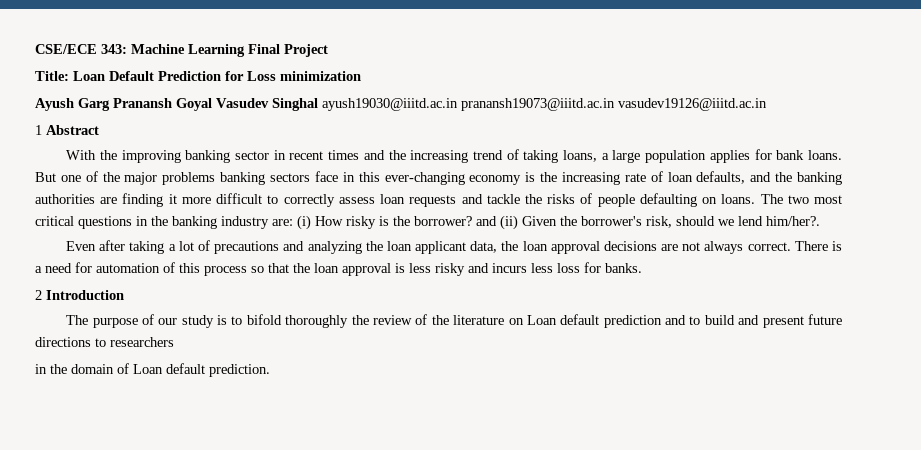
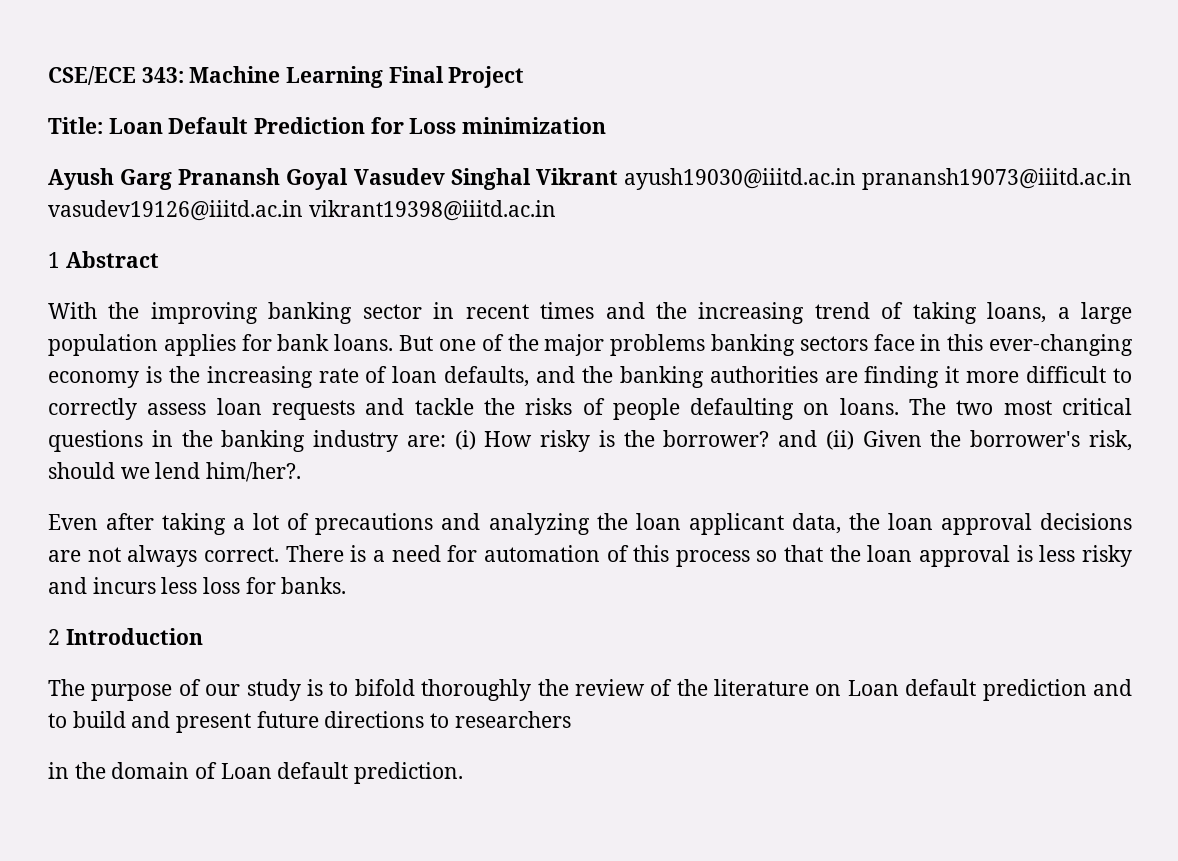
(318, 104) none -> [535,168,618,185] Vikrant
(767, 104) none -> [308,200,556,221] vikrant19398@iiitd.ac.in

